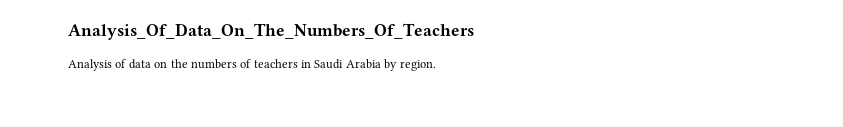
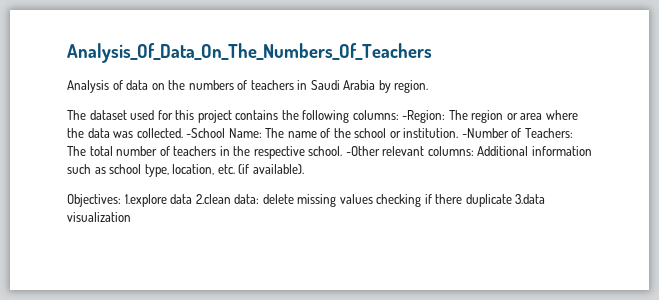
(436, 65) none -> [67,110,578,123] [67,128,573,138] [67,146,592,159] [67,164,304,177] [67,194,546,207] [67,212,131,222] // The dataset used for this project contains the following columns: -Region: The region or area where the data was collected. -School Name: The name of the school or institution. -Number of Teachers: The total number of teachers in the respective school. -Other relevant columns: Additional information such as school type, location, etc. (if available). // Objectives: 1.explore data 2.clean data: delete missing values checking if there duplicate 3.data visualization

